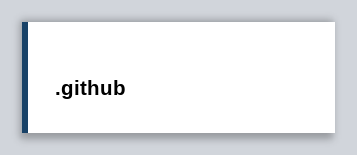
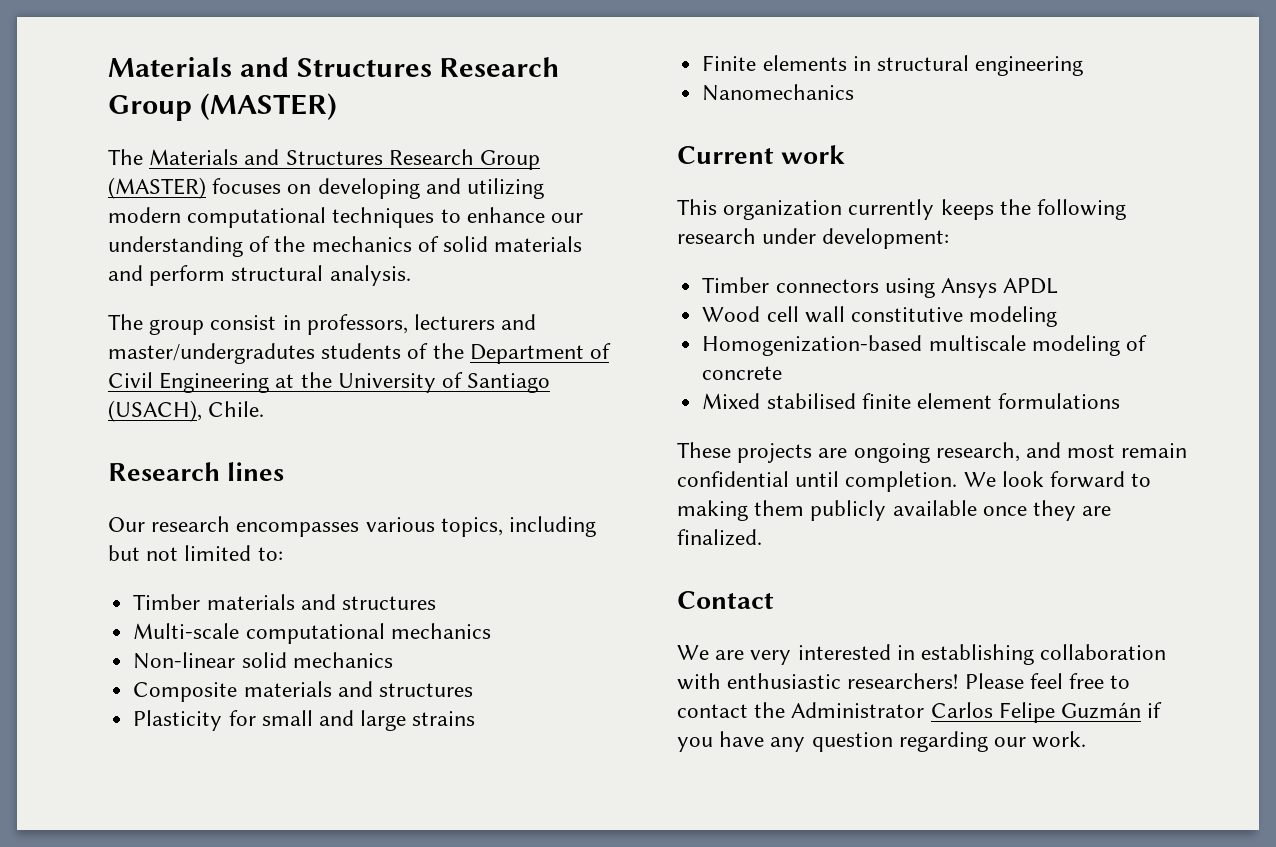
[55,80,126,99] .github -> [108,57,561,77] [108,93,337,121] [108,149,541,170] [108,177,545,199] [108,207,584,228] [108,236,583,257] [108,265,411,286] [108,314,537,335] [108,343,612,364] [108,372,551,393] [108,400,265,422] [108,462,285,481] [108,516,597,537] [108,545,283,561] [133,594,436,610] [133,623,491,644] [133,652,393,669] [133,681,473,702] [133,710,476,731] [702,55,1084,76] [702,84,855,101] [677,145,846,164] [677,199,1127,220] [677,228,950,249] [702,277,1059,298] [702,306,1058,327] [702,335,1147,356] [702,366,783,380] [702,393,1121,409] [677,442,1188,463] [677,471,1152,492] [677,500,1112,521] [677,529,762,546] [677,591,774,609] [677,644,1167,665] [677,673,1131,690] [677,702,1163,723] [677,731,1087,752] Materials and Structures Research Group (MASTER) // The Materials and Structures Research Group (MASTER) focuses on developing and utilizing modern computational techniques to enhance our understanding of the mechanics of solid materials and perform structural analysis. // The group consist in professors, lecturers and master/undergradutes students of the Department of Civil Engineering at the University of Santiago (USACH), Chile. // Research lines // Our research encompasses various topics, including but not limited to: // Timber materials and structures // Multi-scale computational mechanics // Non-linear solid mechanics // Composite materials and structures // Plasticity for small and large strains // Finite elements in structural engineering // Nanomechanics // Current work // This organization currently keeps the following research under development: // Timber connectors using Ansys APDL // Wood cell wall constitutive modeling // Homogenization-based multiscale modeling of concrete // Mixed stabilised finite element formulations // These projects are ongoing research, and most remain confidential until completion. We look forward to making them publicly available once they are finalized. // Contact // We are very interested in establishing collaboration with enthusiastic researchers! Please feel free to contact the Administrator Carlos Felipe Guzmán if you have any question regarding our work.

